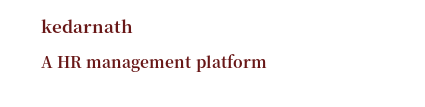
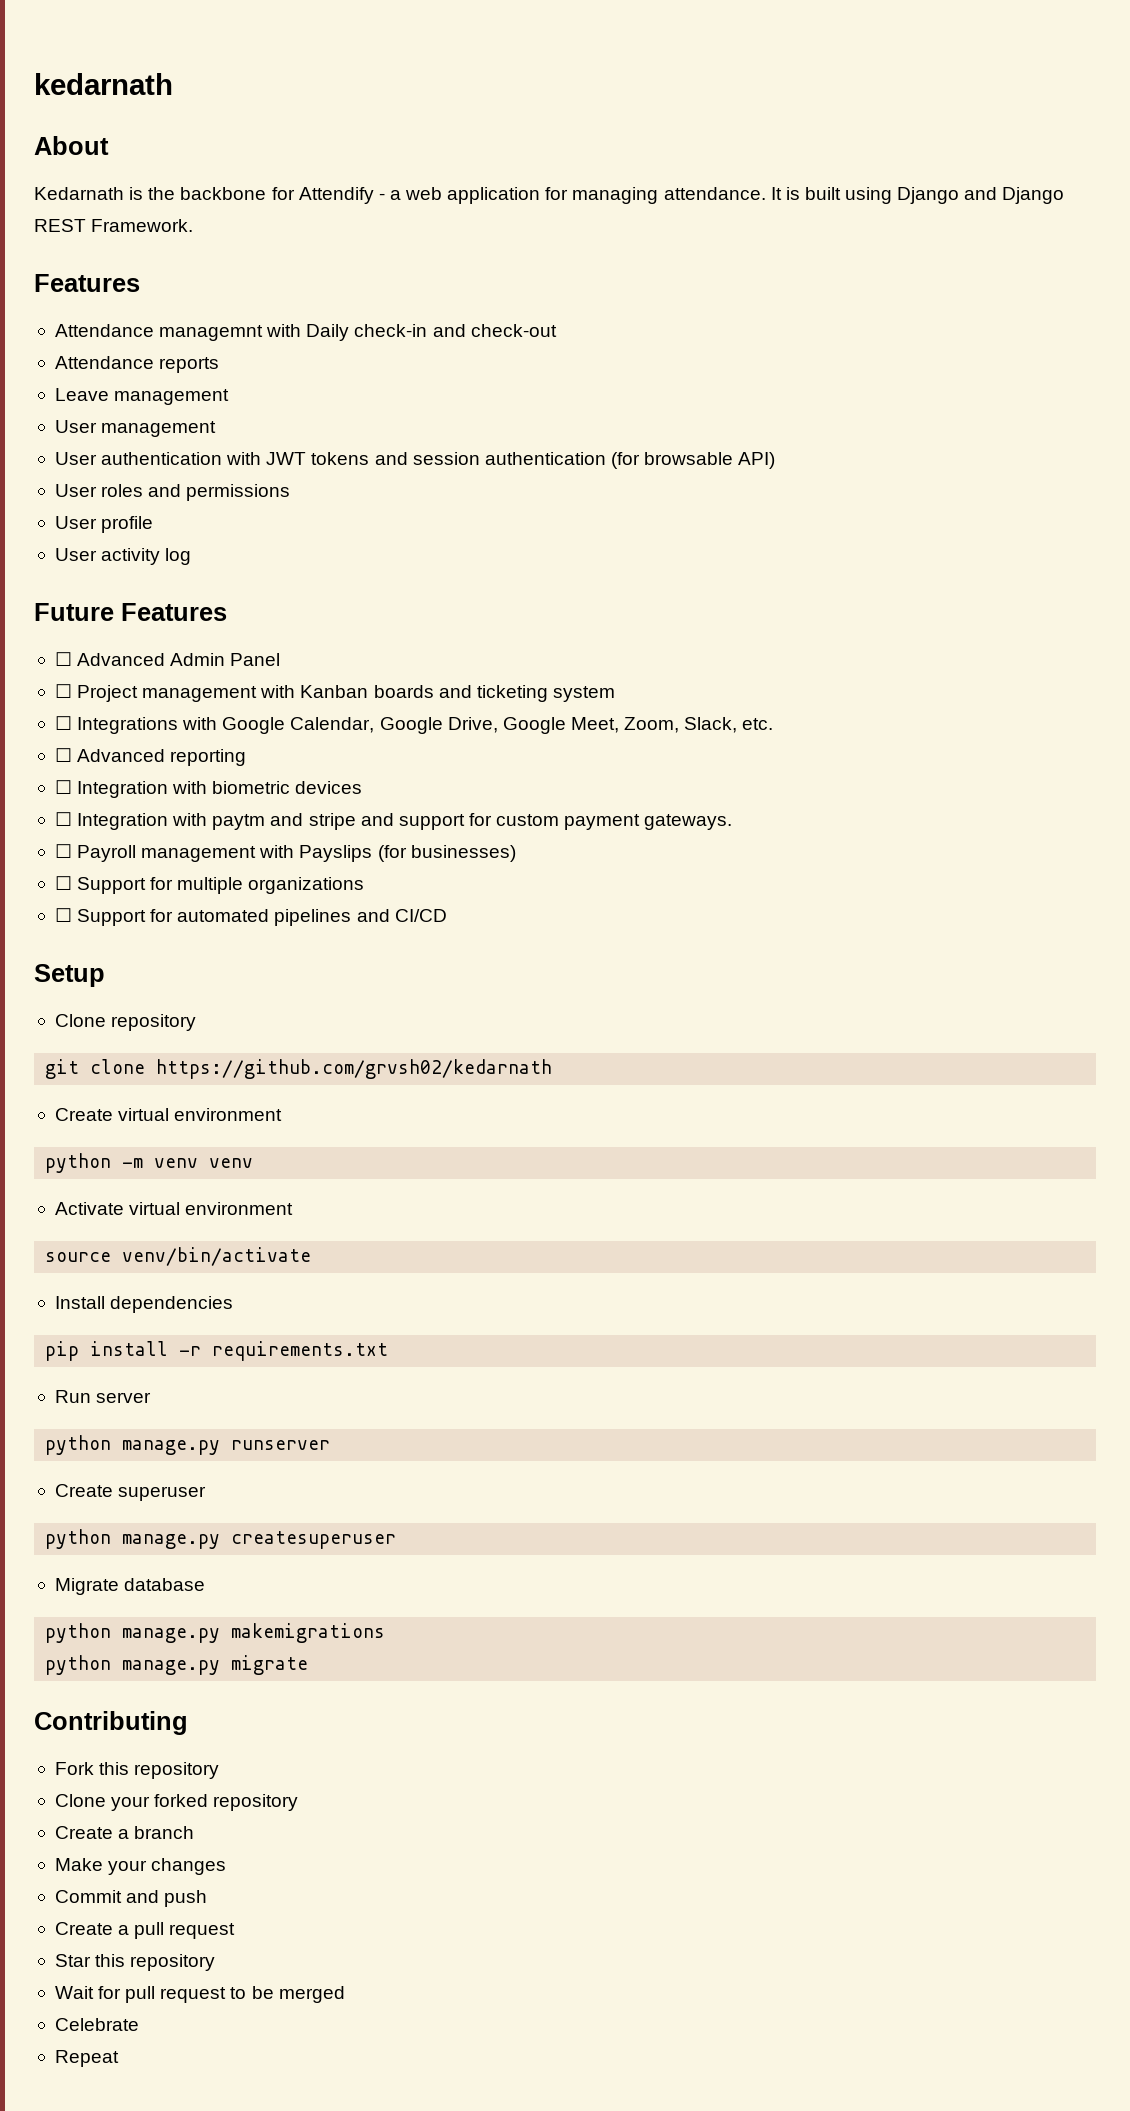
[41,54,267,72] A HR management platform -> [34,136,109,155] [34,187,1065,204] [34,219,194,232] [34,274,140,292] [54,324,557,341] [54,356,220,373] [54,388,230,405] [54,420,217,437] [54,452,776,469] [54,484,291,501] [54,516,154,533] [54,548,192,565] [34,603,227,621] [54,652,281,666] [54,684,615,702] [54,716,774,734] [54,748,247,766] [54,780,363,798] [54,812,733,830] [54,844,516,862] [54,876,365,894] [54,908,447,926] [34,964,105,987] [54,1014,197,1031] [45,1059,553,1079] [54,1108,283,1121] [45,1153,254,1173] [54,1202,294,1215] [45,1247,312,1266] [54,1296,234,1313] [45,1341,389,1361] [54,1390,152,1403] [45,1435,331,1455] [54,1484,207,1501] [45,1529,397,1549] [54,1578,206,1595] [45,1623,386,1643] [45,1655,309,1675] [34,1711,188,1735] [54,1762,220,1779] [54,1794,299,1811] [54,1826,195,1839] [54,1858,227,1875] [54,1890,208,1907] [54,1922,236,1939] [54,1954,216,1971] [54,1986,345,2003] [54,2018,139,2031] [54,2050,119,2067] About // Kedarnath is the backbone for Attendify - a web application for managing attendance. It is built using Django and Django REST Framework. // Features // Attendance managemnt with Daily check-in and check-out // Attendance reports // Leave management // User management // User authentication with JWT tokens and session authentication (for browsable API) // User roles and permissions // User profile // User activity log // Future Features // ☐ Advanced Admin Panel // ☐ Project management with Kanban boards and ticketing system // ☐ Integrations with Google Calendar, Google Drive, Google Meet, Zoom, Slack, etc. // ☐ Advanced reporting // ☐ Integration with biometric devices // ☐ Integration with paytm and stripe and support for custom payment gateways. // ☐ Payroll management with Payslips (for businesses) // ☐ Support for multiple organizations // ☐ Support for automated pipelines and CI/CD // Setup // Clone repository // git clone https://github.com/grvsh02/kedarnath // Create virtual environment // python -m venv venv // Activate virtual environment // source venv/bin/activate // Install dependencies // pip install -r requirements.txt // Run server // python manage.py runserver // Create superuser // python manage.py createsuperuser // Migrate database // python manage.py makemigrations // python manage.py migrate // Contributing // Fork this repository // Clone your forked repository // Create a branch // Make your changes // Commit and push // Create a pull request // Star this repository // Wait for pull request to be merged // Celebrate // Repeat

